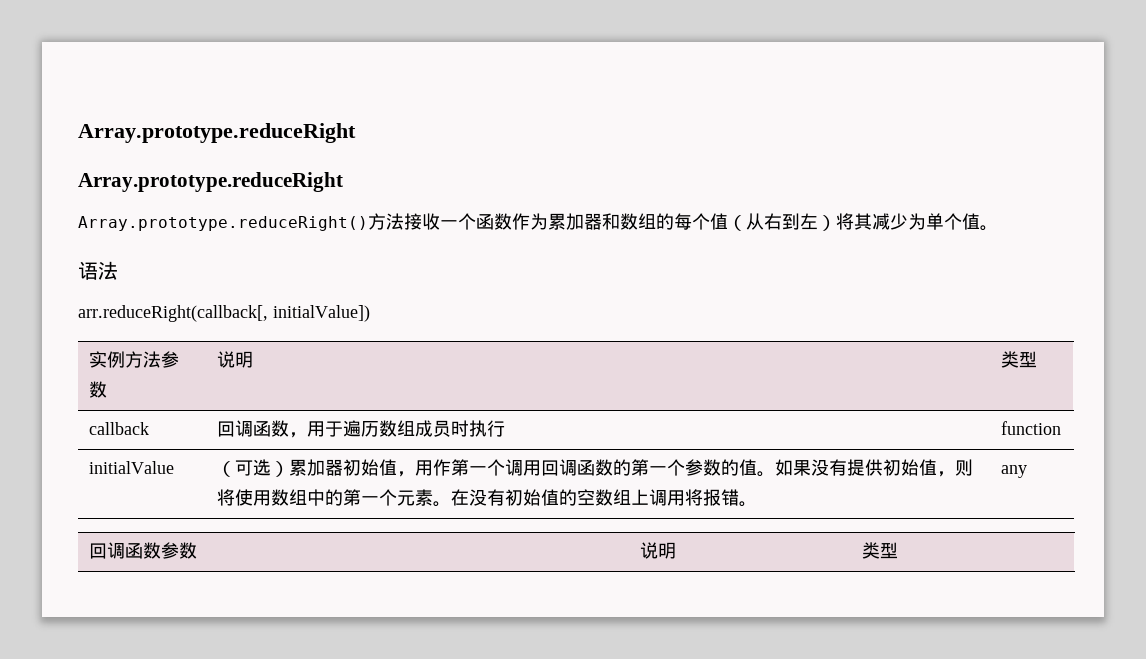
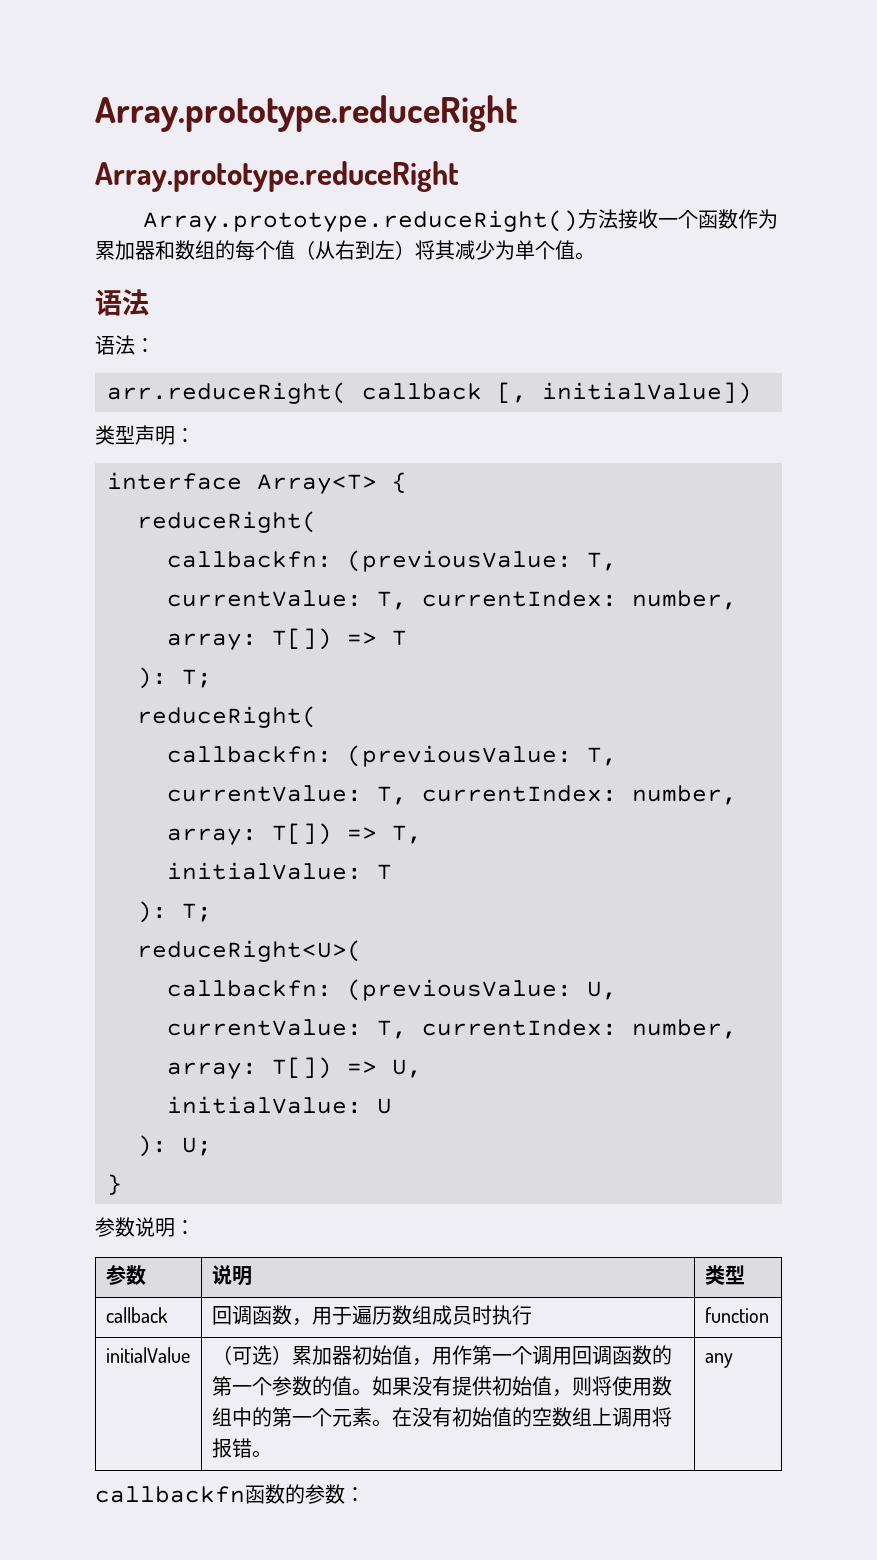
[78,305,370,322] [89,351,162,368] arr.reduceRight(callback[, initialValue]) // 实例方法 -> [95,335,155,355] [107,382,752,404] [95,425,195,445] [107,472,407,494] [137,511,317,533] [167,550,617,572] [167,590,737,610] [167,628,407,650] [137,667,212,689] [137,706,317,728] [167,745,617,767] [167,785,737,805] [167,823,422,845] [167,862,392,880] [137,901,212,923] [137,940,362,962] [167,979,617,1001] [167,1019,737,1039] [167,1057,422,1079] [167,1096,392,1114] [137,1135,212,1157] [107,1174,122,1195] [95,1217,195,1237] 语法： // arr.reduceRight( callback [, initialValue]) // 类型声明： // interface Array<T> { // reduceRight( // callbackfn: (previousValue: T, currentValue: T, currentIndex: number, array: T[]) => T // ): T; // reduceRight( // callbackfn: (previousValue: T, currentValue: T, currentIndex: number, array: T[]) => T, // initialValue: T // ): T; // reduceRight<U>( // callbackfn: (previousValue: U, currentValue: T, currentIndex: number, array: T[]) => U, // initialValue: U // ): U; // } // 参数说明： //
[89,542,198,559] [640,542,677,559] [862,542,899,559] // 回调函数参数 | 说明 | 类型 -> [95,1484,365,1504] // callbackfn函数的参数：

